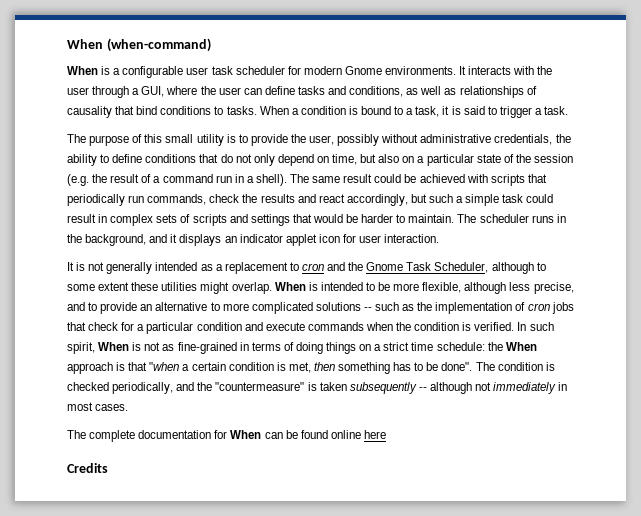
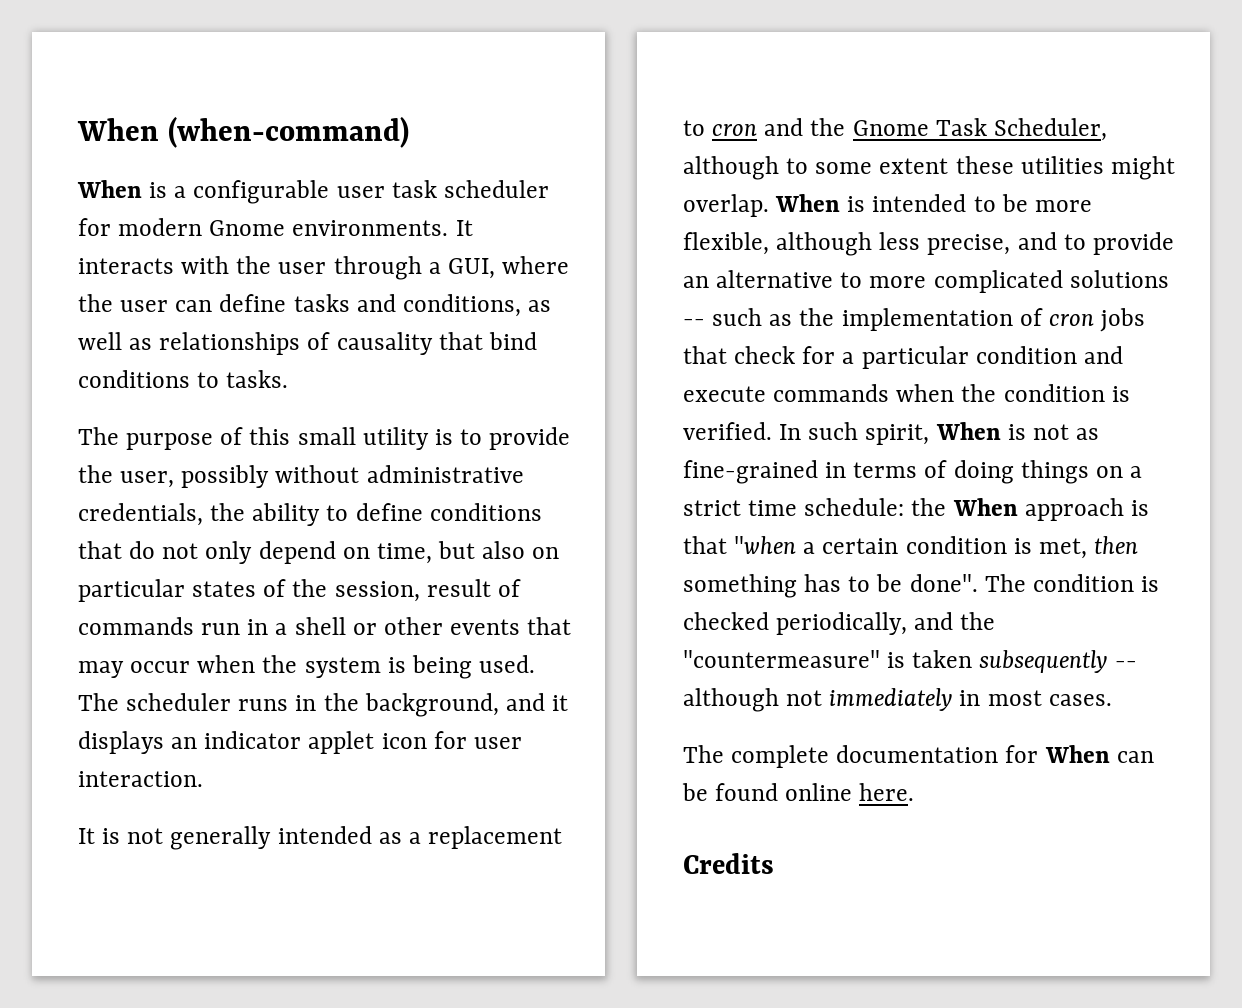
[259,106,569,118] When a condition is bound to a task, it is said to trigger a task. -> (289, 379) none
[417,154,573,166] [67,174,547,186] [67,194,554,206] [67,214,455,226] a particular state of the session (e.g. the result of a command run in a shell). The same result could be achieved with scripts that periodically run commands, check the results and react accordingly, but such a simple task could result in complex sets of scripts and settings that would be harder to maintain. -> [78,579,521,602] [78,617,572,635] [78,655,536,679] particular states of the session, result of commands run in a shell or other events that may occur when the system is being used.
[363,430,386,439] here -> [859,783,915,801] here.

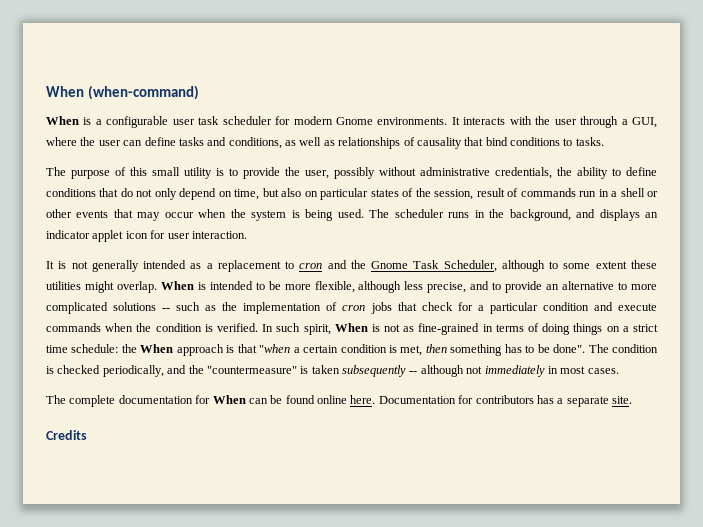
[552,695,569,711] it -> (596, 213) none
(915, 792) none -> [378,395,632,407] Documentation for contributors has a separate site.

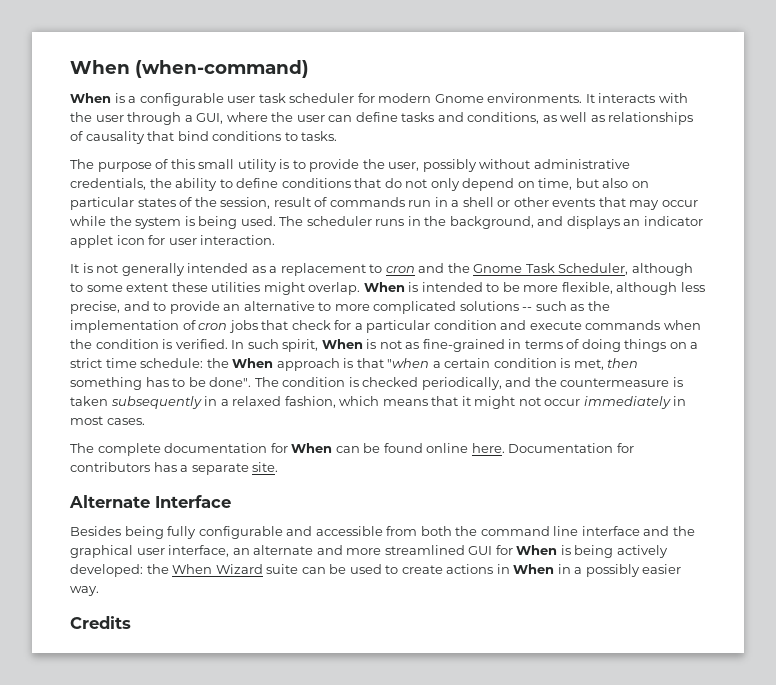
[198,209,227,218] when -> [70,216,106,226] while
[206,366,297,374] "countermeasure" -> [560,378,670,387] countermeasure
[409,365,483,377] -- although not -> [204,396,581,409] in a relaxed fashion, which means that it might not occur
(632, 400) none -> [69,495,231,508] [70,526,695,539] [70,545,668,558] [70,564,682,577] [70,586,99,596] // Alternate Interface // Besides being fully configurable and accessible from both the command line interface and the graphical user interface, an alternate and more streamlined GUI for When is being actively developed: the When Wizard suite can be used to create actions in When in a possibly easier way.

